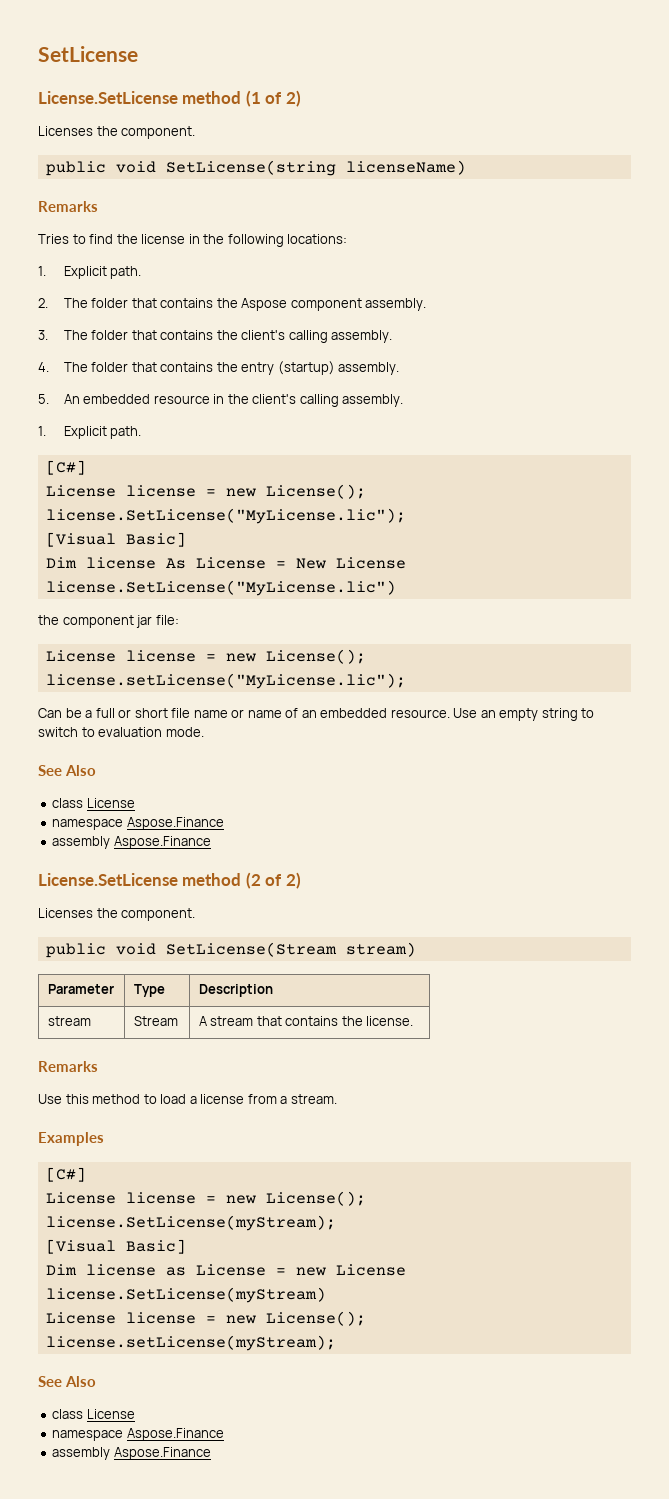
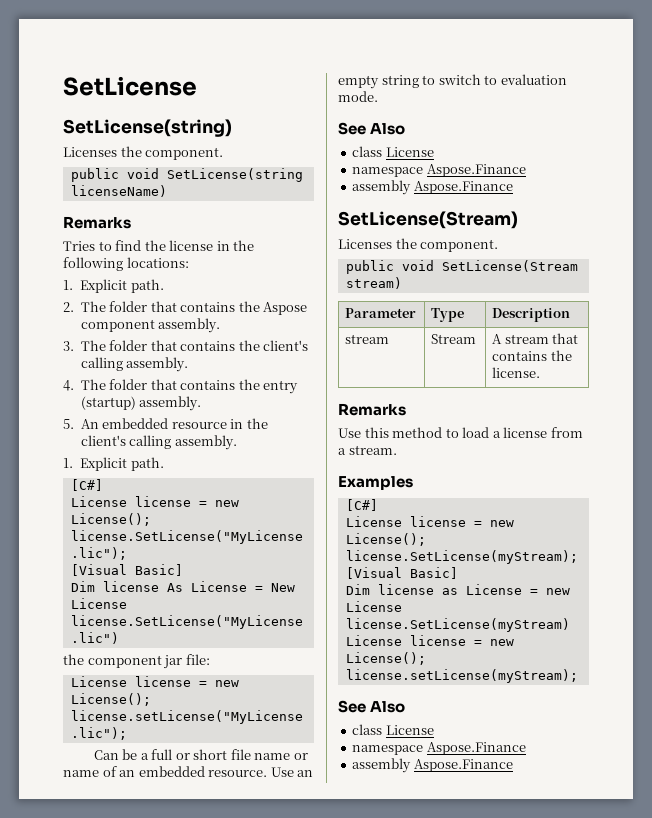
[38,90,301,107] License.SetLicense method (1 of 2) -> [63,119,232,137] SetLicense(string)
[38,872,301,889] License.SetLicense method (2 of 2) -> [338,211,518,229] SetLicense(Stream)

